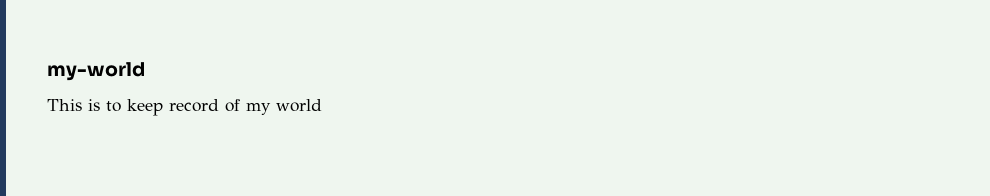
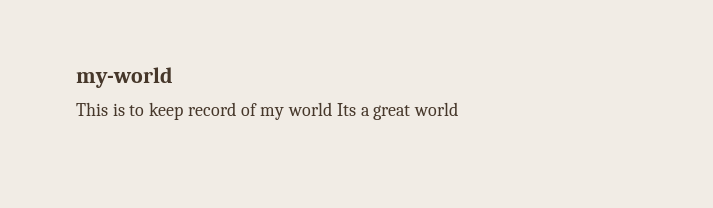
(322, 105) none -> [336,102,458,120] Its a great world

